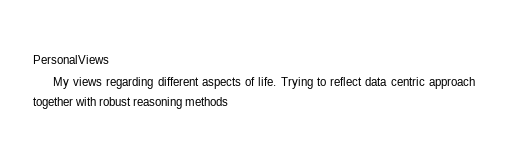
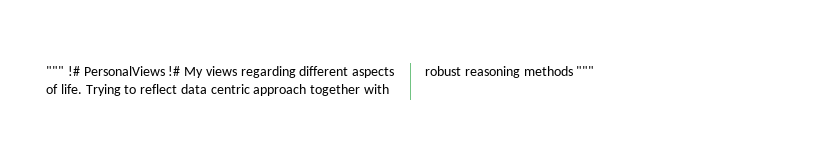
(33, 59) none -> [46,66,80,76] """ !#
(109, 59) // -> [168,66,181,76] !#
(229, 101) none -> [576,66,595,76] """

